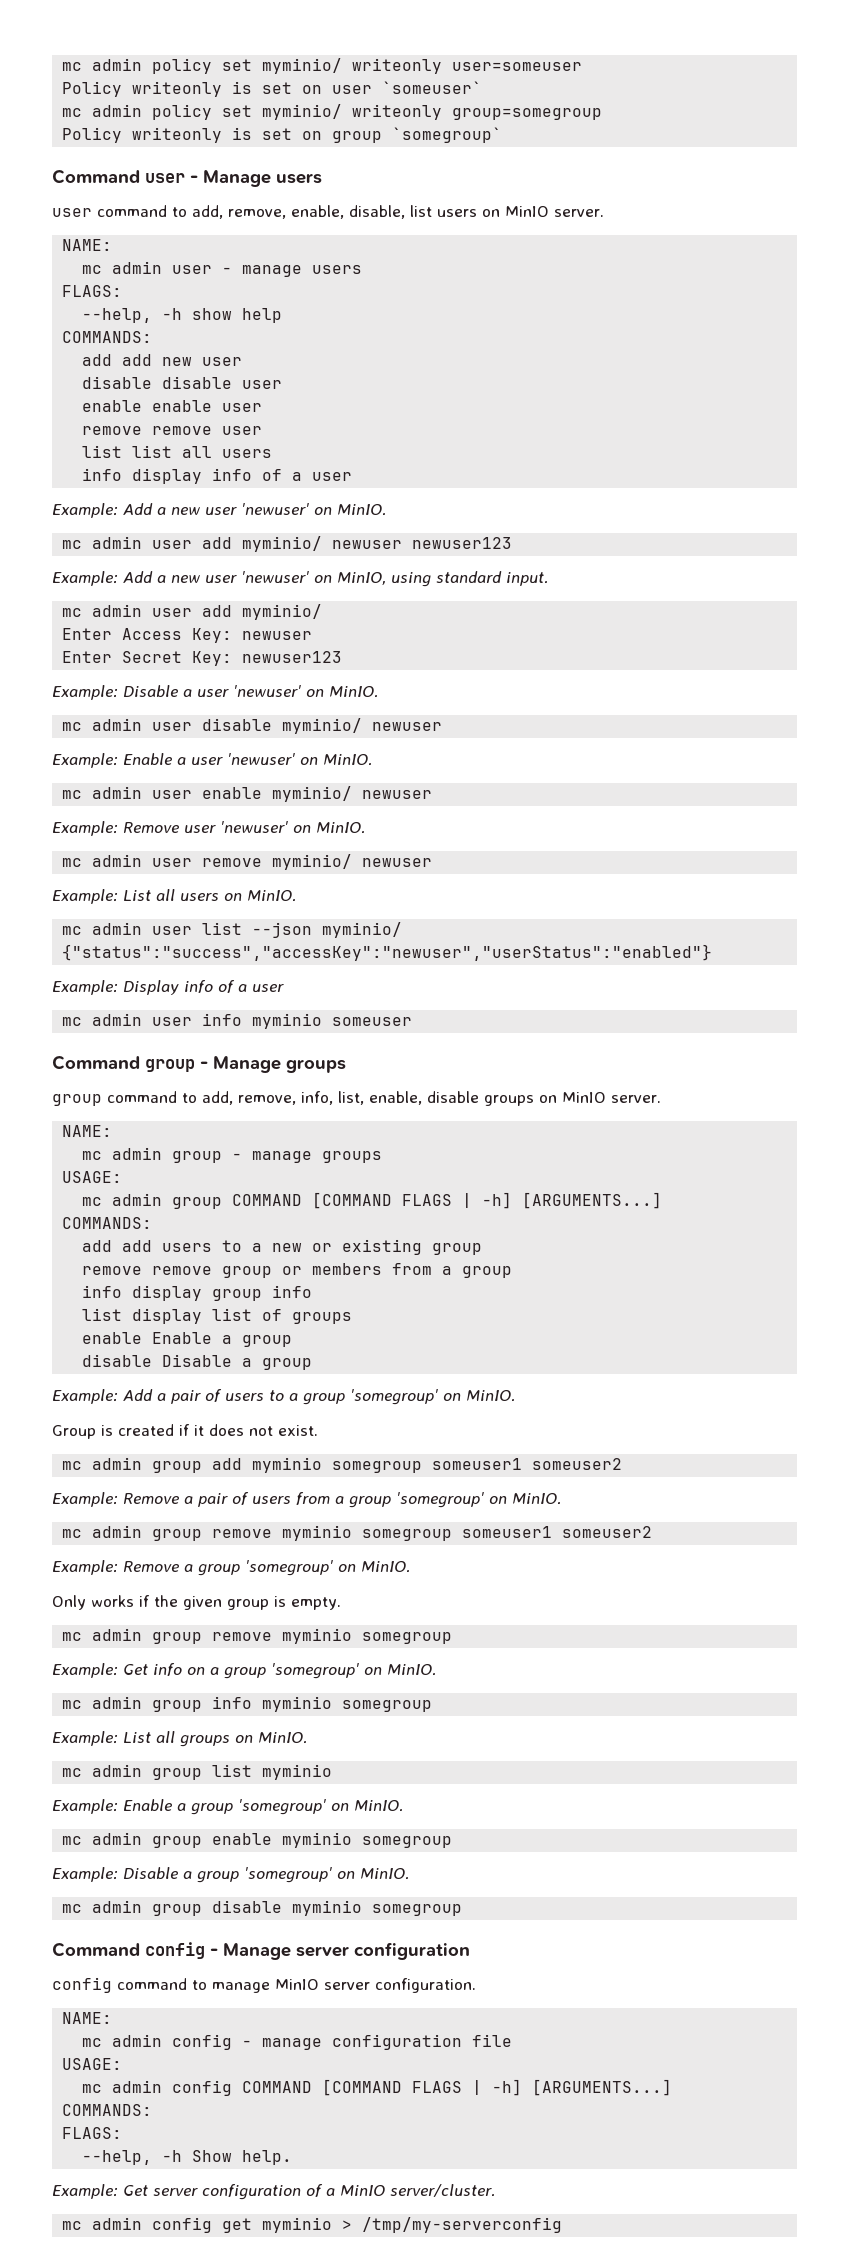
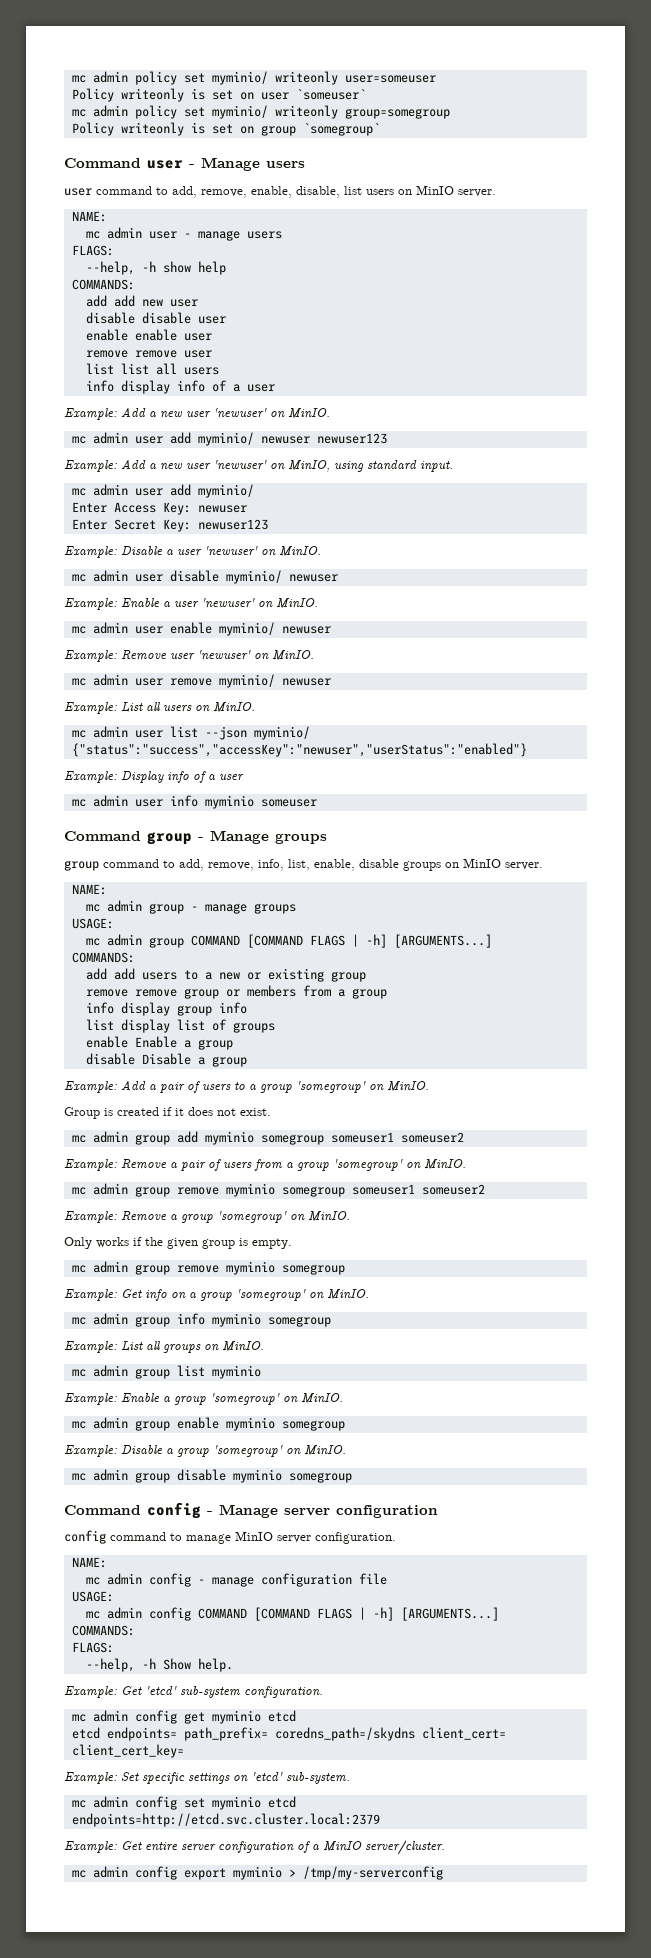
(148, 2190) none -> [145,1686,323,1698] [71,1710,296,1724] [71,1727,506,1741] [71,1744,184,1758] [64,1772,350,1784] [71,1796,296,1810] [71,1813,380,1827] [64,1841,178,1853] 'etcd' sub-system configuration. // mc admin config get myminio etcd // etcd endpoints= path_prefix= coredns_path=/skydns client_cert= client_cert_key= // Example: Set specific settings on 'etcd' sub-system. // mc admin config set myminio etcd endpoints=http://etcd.svc.cluster.local:2379 // Example: Get entire
[222,2218,253,2233] get -> [183,1868,226,1880] export

